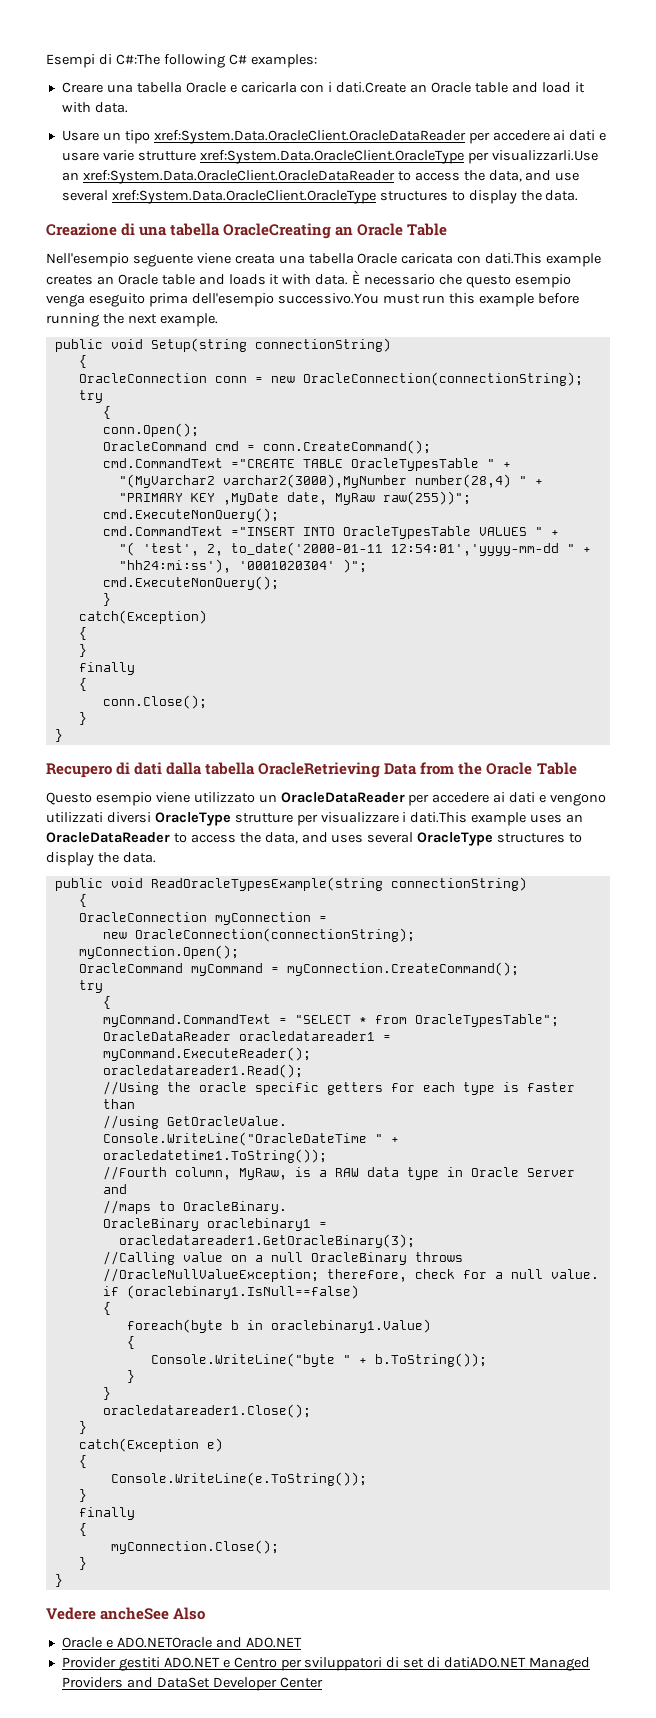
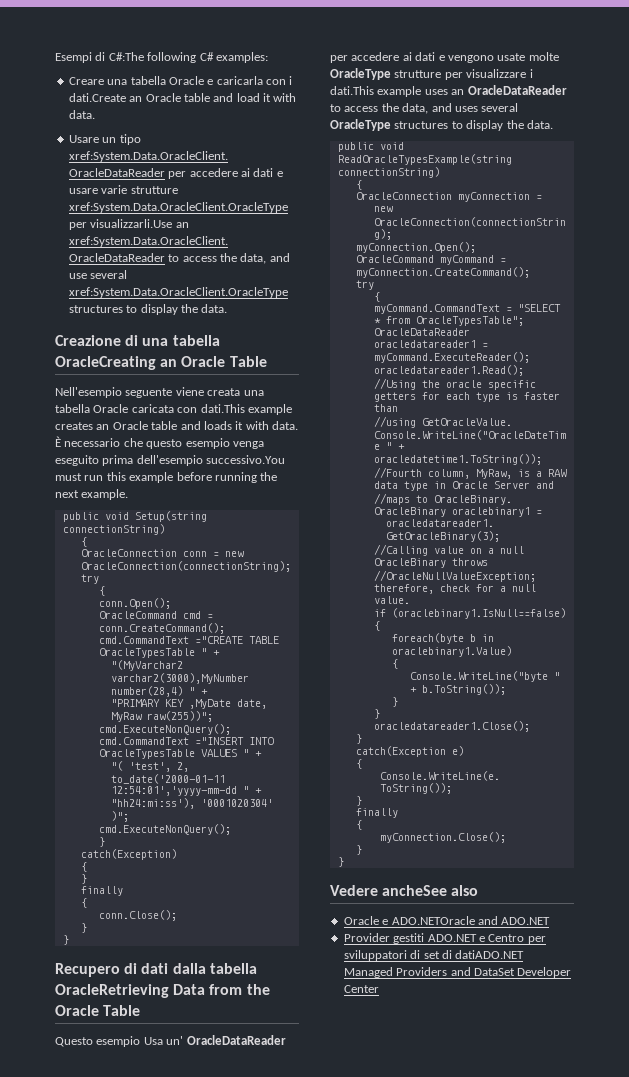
[155,792,277,803] viene utilizzato un -> [143,1036,184,1045] Usa un'
[46,812,151,823] utilizzati diversi -> [497,52,559,61] usate molte
[173,1607,206,1620] Also -> [451,885,479,896] also

